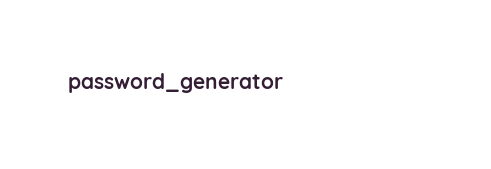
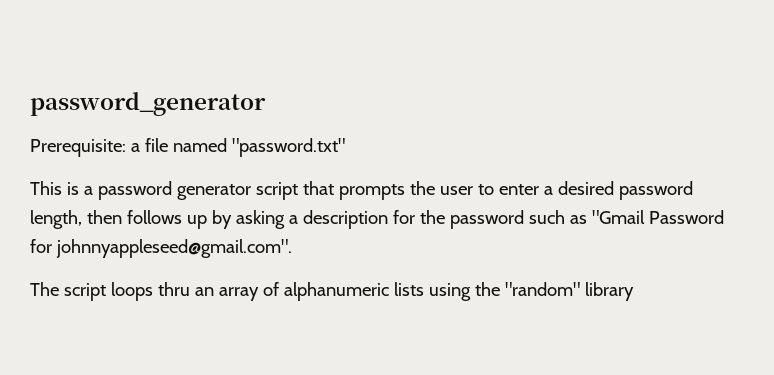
(283, 83) none -> [30,138,345,157] [30,181,693,200] [30,210,724,229] [30,239,292,258] [30,282,634,301] // Prerequisite: a file named "password.txt" // This is a password generator script that prompts the user to enter a desired password length, then follows up by asking a description for the password such as "Gmail Password for johnnyappleseed@gmail.com". // The script loops thru an array of alphanumeric lists using the "random" library

